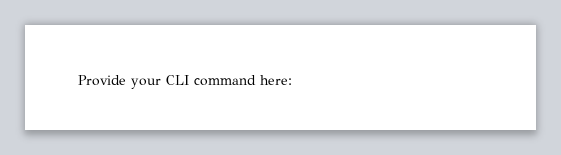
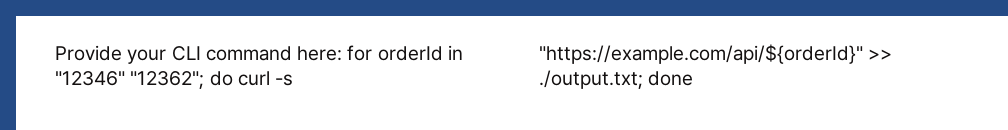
(292, 80) none -> [347,45,463,61] [55,71,294,89] [539,44,893,64] [539,70,694,89] for orderId in "12346" "12362"; do curl -s "https://example.com/api/${orderId}" >> ./output.txt; done

